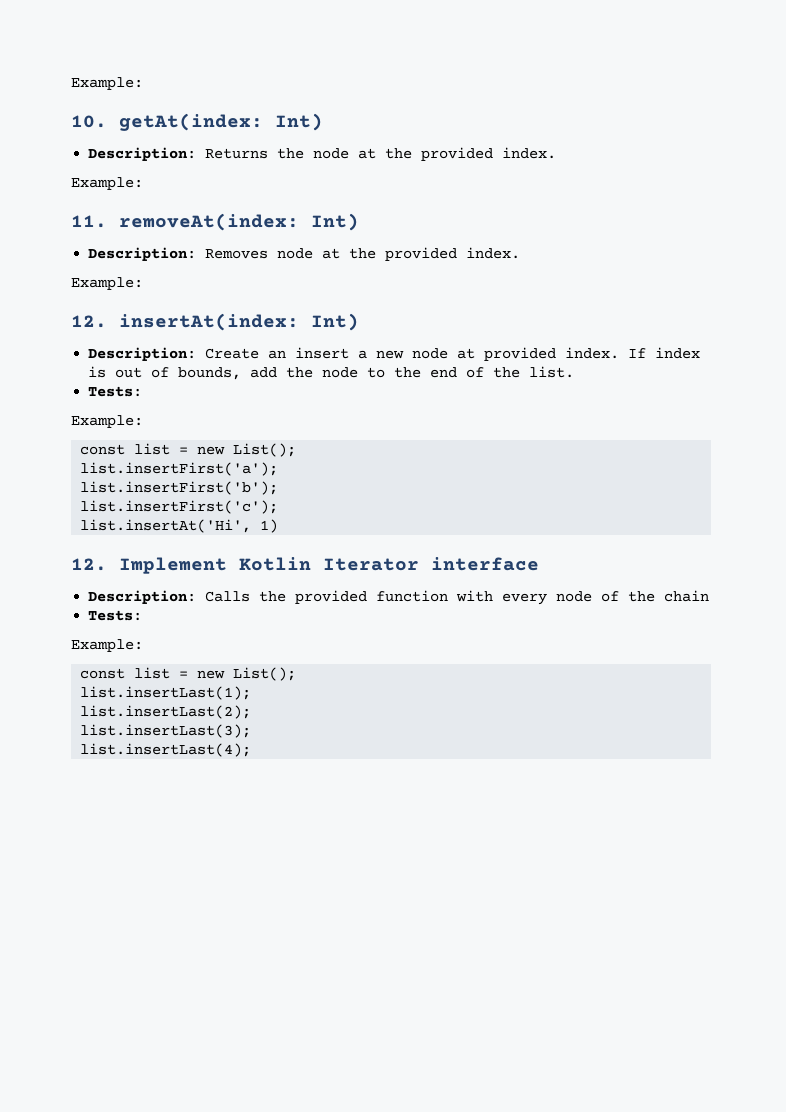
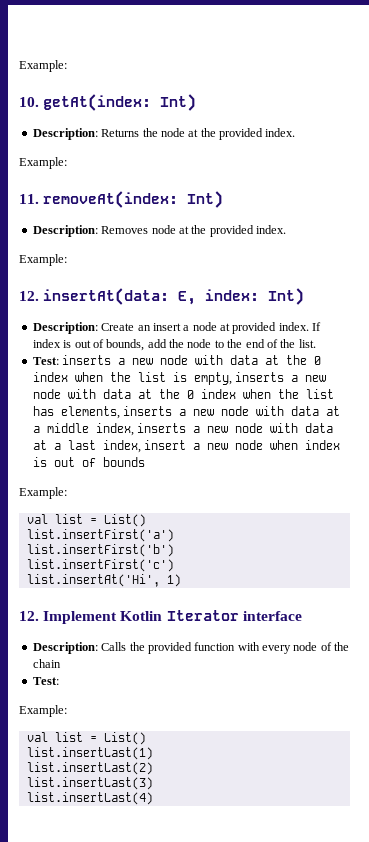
[119,313,299,331] insertAt(index: -> [43,288,260,305] insertAt(data: E, index:
[376,350,405,359] new -> (190, 328) none
[88,386,143,397] [71,415,143,428] [80,443,297,457] [80,462,279,476] [80,481,279,495] [80,500,279,514] Tests: // Example: // const list = new List(); // list.insertFirst('a'); // list.insertFirst('b'); // list.insertFirst('c'); -> [32,355,322,365] [32,372,327,385] [32,389,334,399] [32,406,341,419] [32,423,334,436] [32,440,341,453] [32,457,145,467] [19,487,67,499] [26,514,146,527] [26,529,174,542] [26,544,174,557] [26,559,174,572] Test: inserts a new node with data at the 0 index when the list is empty, inserts a new node with data at the 0 index when the list has elements, inserts a new node with data at a middle index, inserts a new node with data at a last index, insert a new node when index is out of bounds // Example: // val list = List() // list.insertFirst('a') // list.insertFirst('b') // list.insertFirst('c')
[88,610,143,621] [71,639,143,652] [80,667,297,681] [80,686,252,700] [80,705,252,719] [80,724,252,738] [80,743,252,757] Tests: // Example: // const list = new List(); // list.insertLast(1); // list.insertLast(2); // list.insertLast(3); // list.insertLast(4); -> [32,677,59,685] [19,705,67,717] [26,732,146,745] [26,747,153,760] [26,762,153,775] [26,777,153,790] [26,792,153,805] Test: // Example: // val list = List() // list.insertLast(1) // list.insertLast(2) // list.insertLast(3) // list.insertLast(4)

